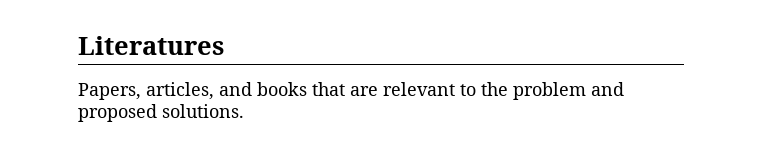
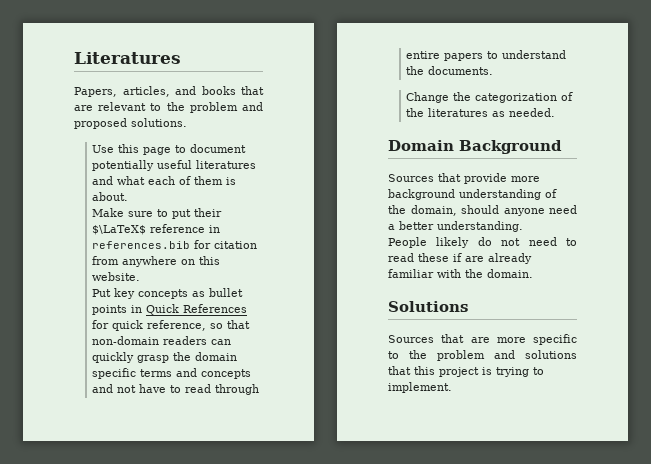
(244, 111) none -> [92,144,247,155] [92,160,257,171] [92,176,237,185] [92,192,129,201] [92,208,223,219] [92,224,221,235] [92,240,258,249] [92,256,221,267] [92,272,141,281] [92,288,244,299] [92,304,248,315] [92,320,251,331] [92,336,232,345] [92,352,238,363] [92,368,252,379] [92,384,260,395] [406,50,567,61] [406,66,494,75] [406,92,574,103] [406,108,556,117] [388,140,562,154] [388,173,540,184] [388,189,557,200] [388,205,577,216] [388,221,523,232] [388,237,577,248] [388,253,532,264] [388,269,533,278] [388,301,468,312] [388,334,577,345] [388,350,577,361] [388,366,544,377] [388,382,452,393] // Use this page to document potentially useful literatures and what each of them is about. // Make sure to put their $\LaTeX$ reference in references.bib for citation from anywhere on this website. // Put key concepts as bullet points in Quick References for quick reference, so that non-domain readers can quickly grasp the domain specific terms and concepts and not have to read through entire papers to understand the documents. // Change the categorization of the literatures as needed. // Domain Background // Sources that provide more background understanding of the domain, should anyone need a better understanding. // People likely do not need to read these if are already familiar with the domain. // Solutions // Sources that are more specific to the problem and solutions that this project is trying to implement.

